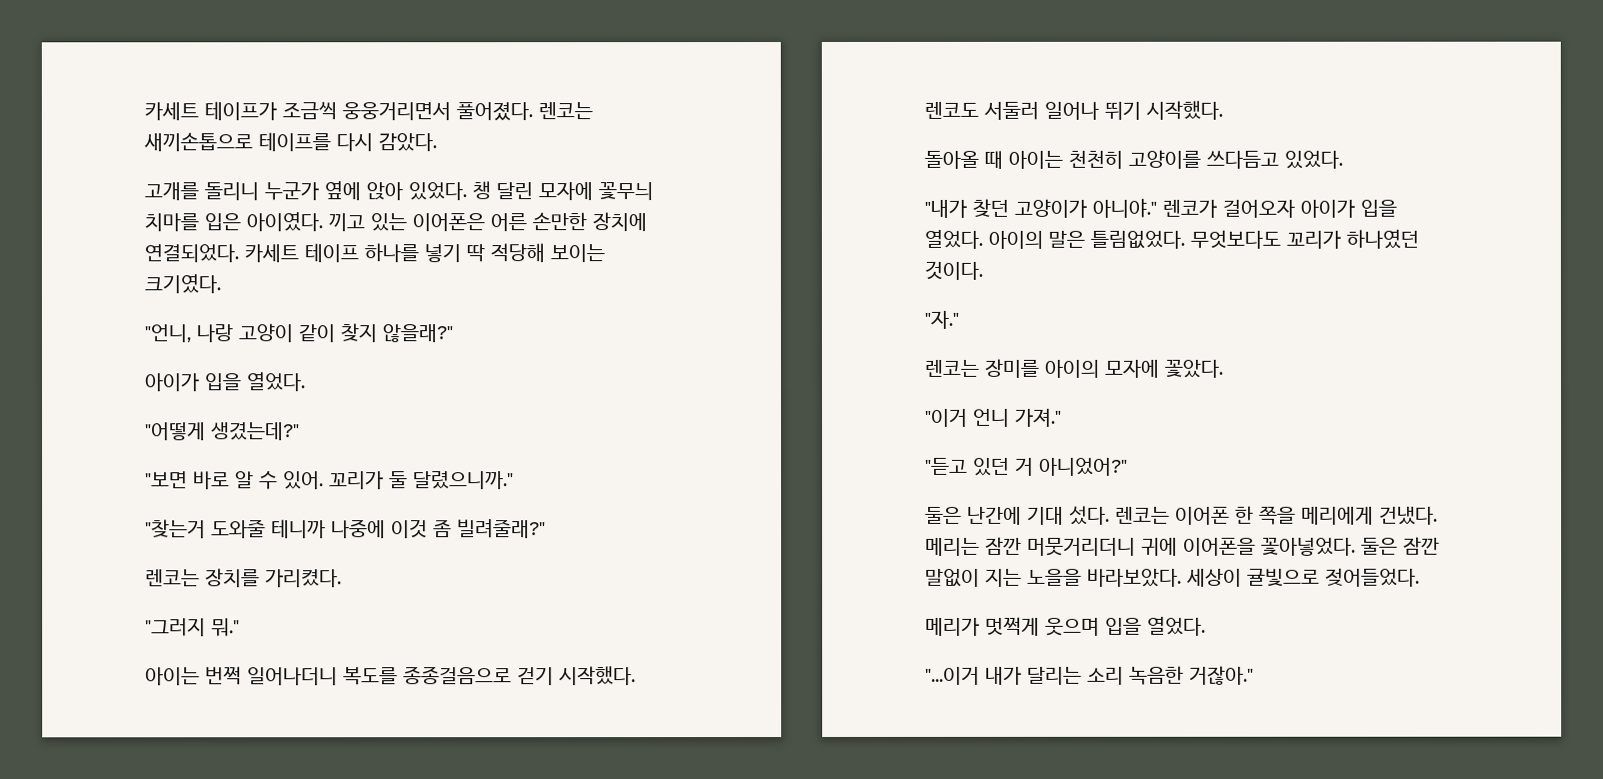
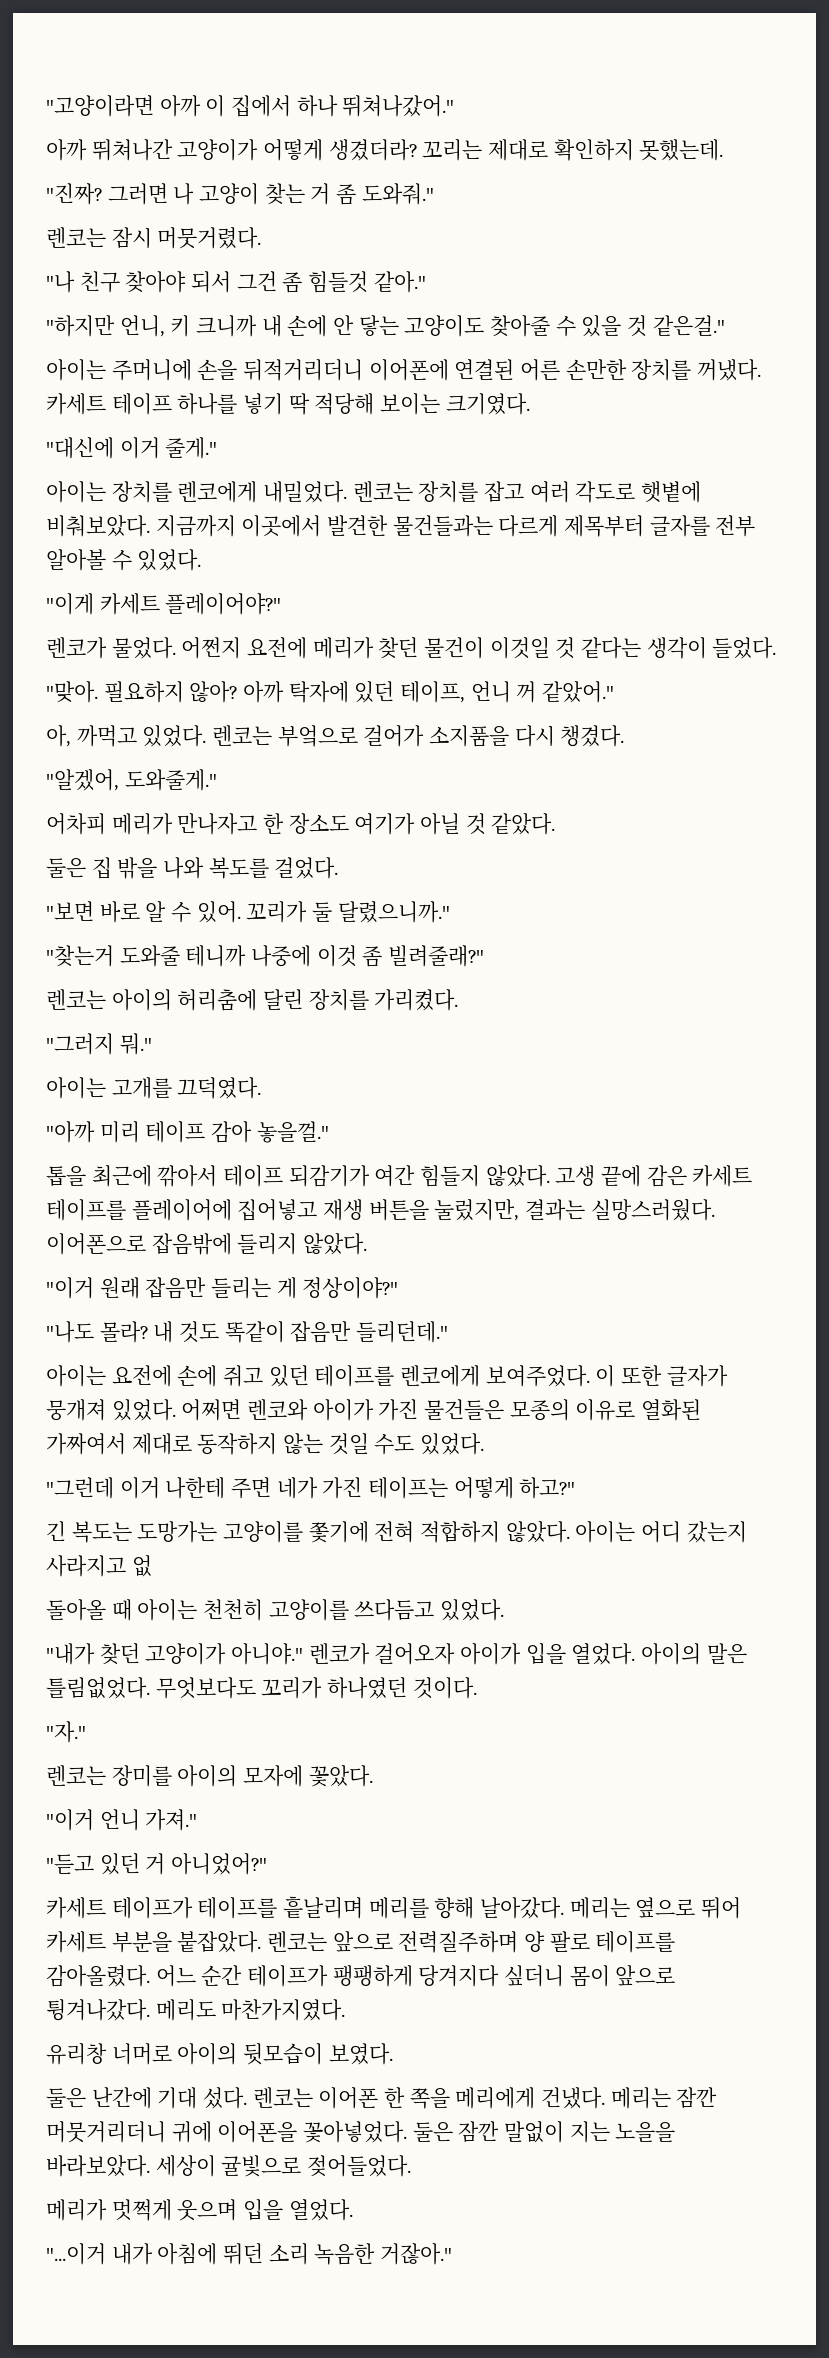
[144,101,593,122] [143,132,437,152] [144,180,653,201] [144,211,647,232] [144,244,239,263] 카세트 테이프가 조금씩 웅웅거리면서 풀어졌다. 렌코는 새끼손톱으로 테이프를 다시 감았다. // 고개를 돌리니 누군가 옆에 앉아 있었다. 챙 달린 모자에 꽃무늬 치마를 입은 아이였다. 끼고 있는 이어폰은 어른 손만한 장치에 연결되었다. -> [46,95,455,117] [46,139,724,161] [46,183,434,205] [46,227,262,249] [46,271,426,293] [46,315,725,337] [46,359,762,381] "고양이라면 아까 이 집에서 하나 뛰쳐나갔어." // 아까 뛰쳐나간 고양이가 어떻게 생겼더라? 꼬리는 제대로 확인하지 못했는데. // "진짜? 그러면 나 고양이 찾는 거 좀 도와줘." // 렌코는 잠시 머뭇거렸다. // "나 친구 찾아야 되서 그건 좀 힘들것 같아." // "하지만 언니, 키 크니까 내 손에 안 닿는 고양이도 찾아줄 수 있을 것 같은걸." // 아이는 주머니에 손을 뒤적거리더니 이어폰에 연결된 어른 손만한 장치를 꺼냈다.
[144,323,453,343] [144,372,306,392] [145,422,300,441] "언니, 나랑 고양이 같이 찾지 않을래?" // 아이가 입을 열었다. // "어떻게 생겼는데?" -> [46,437,218,459] [46,481,702,503] [46,515,756,537] [46,549,202,571] [46,593,282,615] [46,637,777,659] [46,681,615,703] [46,725,625,747] [46,769,217,791] [46,813,556,835] [46,857,339,879] "대신에 이거 줄게." // 아이는 장치를 렌코에게 내밀었다. 렌코는 장치를 잡고 여러 각도로 햇볕에 비춰보았다. 지금까지 이곳에서 발견한 물건들과는 다르게 제목부터 글자를 전부 알아볼 수 있었다. // "이게 카세트 플레이어야?" // 렌코가 물었다. 어쩐지 요전에 메리가 찾던 물건이 이것일 것 같다는 생각이 들었다. // "맞아. 필요하지 않아? 아까 탁자에 있던 테이프, 언니 꺼 같았어." // 아, 까먹고 있었다. 렌코는 부엌으로 걸어가 소지품을 다시 챙겼다. // "알겠어, 도와줄게." // 어차피 메리가 만나자고 한 장소도 여기가 아닐 것 같았다. // 둘은 집 밖을 나와 복도를 걸었다.
(200, 578) none -> [111,989,304,1011] 아이의 허리춤에 달린
[205,666,636,686] [924,100,1223,120] 번쩍 일어나더니 복도를 종종걸음으로 걷기 시작했다. 렌코도 서둘러 일어나 뛰기 시작했다. -> [111,1077,262,1099] [46,1121,329,1143] [46,1165,753,1187] [46,1198,715,1221] [46,1233,368,1255] [46,1277,399,1299] [46,1321,449,1343] [46,1365,728,1387] [46,1399,702,1421] [46,1433,485,1455] [46,1477,576,1499] [46,1521,747,1543] [46,1555,152,1577] 고개를 끄덕였다. // "아까 미리 테이프 감아 놓을껄." // 톱을 최근에 깎아서 테이프 되감기가 여간 힘들지 않았다. 고생 끝에 감은 카세트 테이프를 플레이어에 집어넣고 재생 버튼을 눌렀지만, 결과는 실망스러웠다. 이어폰으로 잡음밖에 들리지 않았다. // "이거 원래 잡음만 들리는 게 정상이야?" // "나도 몰라? 내 것도 똑같이 잡음만 들리던데." // 아이는 요전에 손에 쥐고 있던 테이프를 렌코에게 보여주었다. 이 또한 글자가 뭉개져 있었다. 어쩌면 렌코와 아이가 가진 물건들은 모종의 이유로 열화된 가짜여서 제대로 동작하지 않는 것일 수도 있었다. // "그런데 이거 나한테 주면 네가 가진 테이프는 어떻게 하고?" // 긴 복도는 도망가는 고양이를 쫓기에 전혀 적합하지 않았다. 아이는 어디 갔는지 사라지고 없
(1128, 466) none -> [46,1896,742,1919] [46,1931,676,1953] [46,1965,676,1987] [46,1999,346,2021] [46,2043,393,2065] // 카세트 테이프가 테이프를 흩날리며 메리를 향해 날아갔다. 메리는 옆으로 뛰어 카세트 부분을 붙잡았다. 렌코는 앞으로 전력질주하며 양 팔로 테이프를 감아올렸다. 어느 순간 테이프가 팽팽하게 당겨지다 싶더니 몸이 앞으로 튕겨나갔다. 메리도 마찬가지였다. // 유리창 너머로 아이의 뒷모습이 보였다.
[1027,666,1082,685] 달리는 -> [157,2243,264,2265] 아침에 뛰던

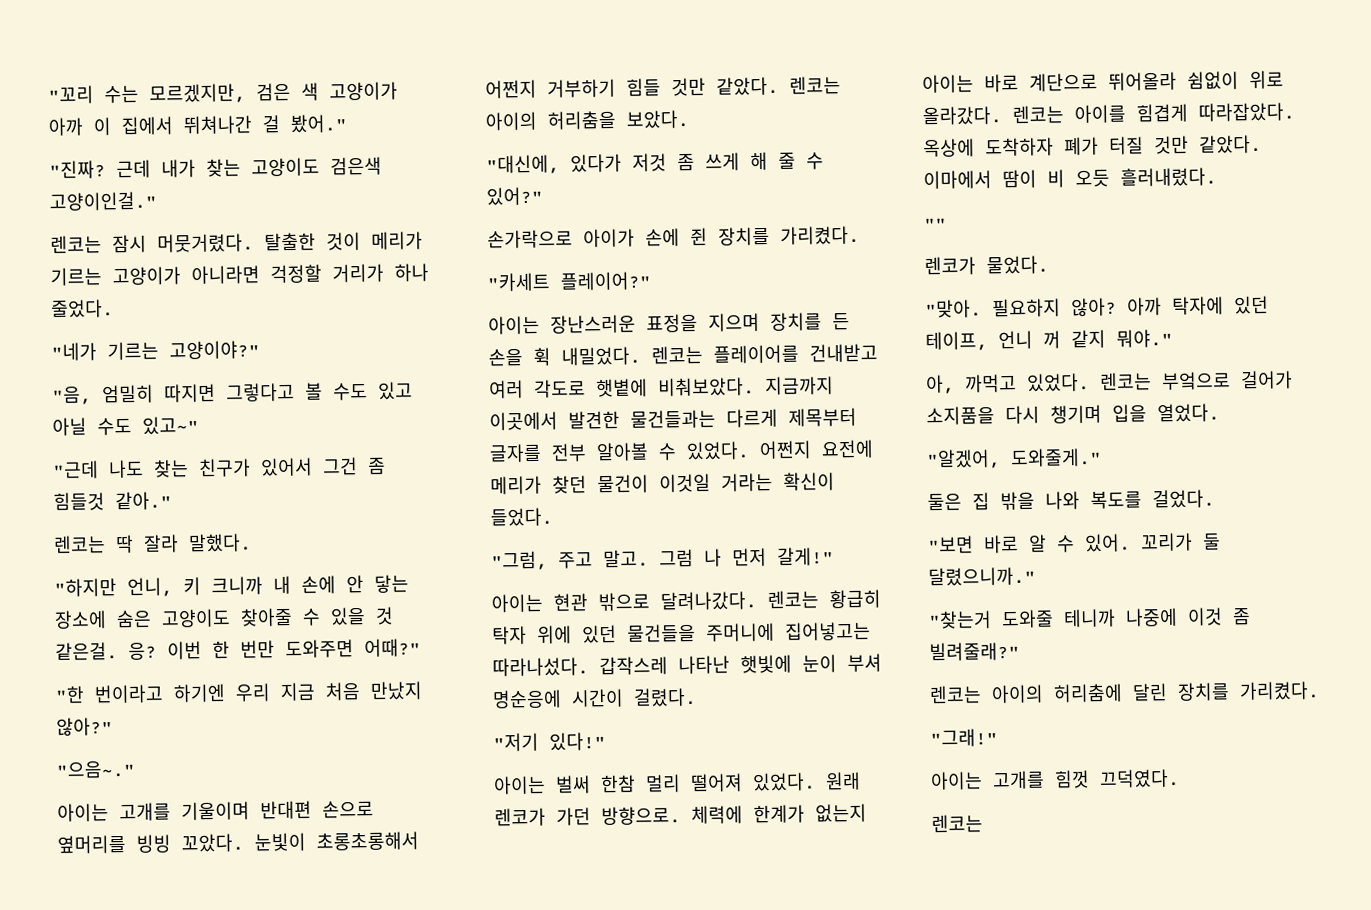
[46,95,455,117] [46,139,724,161] [46,183,434,205] [46,227,262,249] [46,271,232,293] "고양이라면 아까 이 집에서 하나 뛰쳐나갔어." // 아까 뛰쳐나간 고양이가 어떻게 생겼더라? 꼬리는 제대로 확인하지 못했는데. // "진짜? 그러면 나 고양이 찾는 거 좀 도와줘." // 렌코는 잠시 머뭇거렸다. // "나 친구 찾아야 되서 -> [48,81,398,104] [48,114,347,136] [49,156,382,179] [49,191,157,211] [50,231,423,254] [50,263,429,286] [51,299,114,318] [51,340,260,361] [52,381,413,405] [52,416,199,436] [53,457,313,479] "꼬리 수는 모르겠지만, 검은 색 고양이가 아까 이 집에서 뛰쳐나간 걸 봤어." // "진짜? 근데 내가 찾는 고양이도 검은색 고양이인걸." // 렌코는 잠시 머뭇거렸다. 탈출한 것이 메리가 기르는 고양이가 아니라면 걱정할 거리가 하나 줄었다. // "네가 기르는 고양이야?" // "음, 엄밀히 따지면 그렇다고 볼 수도 있고 아닐 수도 있고~" // "근데 나도 찾는 친구가 있어서
(426, 282) none -> [53,533,252,554] // 렌코는 딱 잘라 말했다.
(399, 325) none -> [54,609,152,629] 장소에 숨은
[652,315,725,336] [46,359,762,381] [46,393,530,415] [46,437,218,459] [46,481,525,503] 같은걸." // 아이는 주머니에 손을 뒤적거리더니 이어폰에 연결된 어른 손만한 장치를 꺼냈다. 카세트 테이프 하나를 넣기 딱 적당해 보이는 크기였다. // "대신에 이거 줄게." // 아이는 장치를 렌코에게 내밀었다. 렌코는 장치를 잡고 -> [55,638,421,661] [55,681,423,704] [56,717,113,736] [56,760,135,779] [57,799,374,822] [57,831,419,854] [485,76,841,99] [485,109,689,131] [486,151,824,175] [486,186,543,206] [487,225,860,249] [487,271,651,292] [488,312,850,335] [488,343,878,367] 같은걸. 응? 이번 한 번만 도와주면 어때?" // "한 번이라고 하기엔 우리 지금 처음 만났지 않아?" // "으음~." // 아이는 고개를 기울이며 반대편 손으로 옆머리를 빙빙 꼬았다. 눈빛이 초롱초롱해서 어쩐지 거부하기 힘들 것만 같았다. 렌코는 아이의 허리춤을 보았다. // "대신에, 있다가 저것 좀 쓰게 해 줄 수 있어?" // 손가락으로 아이가 손에 쥔 장치를 가리켰다. // "카세트 플레이어?" // 아이는 장난스러운 표정을 지으며 장치를 든 손을 휙 내밀었다. 렌코는 플레이어를 건내받고
[46,593,282,615] [46,637,176,659] // "이게 카세트 플레이어야?" // 렌코가 물었다. -> (750, 450) none
[555,637,777,659] 것 같다는 생각이 들었다. -> [721,472,835,492] [490,507,553,527] [491,547,834,571] [491,589,881,613] [492,621,871,645] [492,653,882,677] [492,687,697,709] [493,732,606,752] [493,771,861,795] [494,803,867,827] [922,70,1284,94] [922,102,1295,126] [923,134,1262,158] [923,167,1217,190] [924,217,947,231] [924,255,1049,276] 거라는 확신이 들었다. // "그럼, 주고 말고. 그럼 나 먼저 갈게!" // 아이는 현관 밖으로 달려나갔다. 렌코는 황급히 탁자 위에 있던 물건들을 주머니에 집어넣고는 따라나섰다. 갑작스레 나타난 햇빛에 눈이 부셔 명순응에 시간이 걸렸다. // "저기 있다!" // 아이는 벌써 한참 멀리 떨어져 있었다. 원래 렌코가 가던 방향으로. 체력에 한계가 없는지 아이는 바로 계단으로 뛰어올라 쉼없이 위로 올라갔다. 렌코는 아이를 힘겹게 따라잡았다. 옥상에 도착하자 폐가 터질 것만 같았다. 이마에서 땀이 비 오듯 흘러내렸다. // "" // 렌코가 물었다.
[542,681,615,703] 같았어." -> [1071,328,1173,349] 같지 뭐야."
[560,725,625,747] 챙겼다. -> [1050,403,1220,424] 챙기며 입을 열었다.
[46,813,556,835] // 어차피 메리가 만나자고 한 장소도 여기가 아닐 것 같았다. -> (1102, 457) none
[46,1033,152,1055] [46,1077,172,1099] "그러지 뭐." // 아이는 고개를 -> [930,728,998,747] [930,770,1090,790] "그래!" // 아이는 고개를 힘껏
[46,1121,329,1143] [46,1165,753,1187] [46,1198,715,1221] [46,1233,368,1255] [46,1277,399,1299] [46,1321,449,1343] [46,1365,728,1387] [46,1399,702,1421] [46,1433,485,1455] [46,1477,576,1499] [46,1521,747,1543] [46,1555,152,1577] [46,1599,505,1621] [46,1643,747,1665] [46,1677,477,1699] [46,1721,86,1743] [46,1765,373,1787] [46,1809,198,1831] [46,1853,268,1875] [46,1896,742,1919] [46,1931,676,1953] [46,1965,676,1987] [46,1999,346,2021] [46,2043,393,2065] [46,2087,718,2109] [46,2121,676,2143] [46,2155,412,2177] [46,2199,353,2221] [46,2243,453,2265] "아까 미리 테이프 감아 놓을껄." // 톱을 최근에 깎아서 테이프 되감기가 여간 힘들지 않았다. 고생 끝에 감은 카세트 테이프를 플레이어에 집어넣고 재생 버튼을 눌렀지만, 결과는 실망스러웠다. 이어폰으로 잡음밖에 들리지 않았다. // "이거 원래 잡음만 들리는 게 정상이야?" // "나도 몰라? 내 것도 똑같이 잡음만 들리던데." // 아이는 요전에 손에 쥐고 있던 테이프를 렌코에게 보여주었다. 이 또한 글자가 뭉개져 있었다. 어쩌면 렌코와 아이가 가진 물건들은 모종의 이유로 열화된 가짜여서 제대로 동작하지 않는 것일 수도 있었다. // "그런데 이거 나한테 주면 네가 가진 테이프는 어떻게 하고?" // 긴 복도는 도망가는 고양이를 쫓기에 전혀 적합하지 않았다. 아이는 어디 갔는지 사라지고 없 // 돌아올 때 아이는 천천히 고양이를 쓰다듬고 있었다. // "내가 찾던 고양이가 아니야." 렌코가 걸어오자 아이가 입을 열었다. 아이의 말은 틀림없었다. 무엇보다도 꼬리가 하나였던 것이다. // "자." // 렌코는 장미를 아이의 모자에 꽃았다. // "이거 언니 가져." // "듣고 있던 거 아니었어?" // 카세트 테이프가 테이프를 흩날리며 메리를 향해 날아갔다. 메리는 옆으로 뛰어 카세트 부분을 붙잡았다. 렌코는 앞으로 전력질주하며 양 팔로 테이프를 감아올렸다. 어느 순간 테이프가 팽팽하게 당겨지다 싶더니 몸이 앞으로 튕겨나갔다. 메리도 마찬가지였다. // 유리창 너머로 아이의 뒷모습이 보였다. // 둘은 난간에 기대 섰다. 렌코는 이어폰 한 쪽을 메리에게 건냈다. 메리는 잠깐 머뭇거리더니 귀에 이어폰을 꽃아넣었다. 둘은 잠깐 말없이 지는 노을을 바라보았다. 세상이 귤빛으로 젖어들었다. // 메리가 멋쩍게 웃으며 입을 열었다. // "...이거 내가 아침에 뛰던 소리 녹음한 거잖아." -> [931,814,983,833] 렌코는

